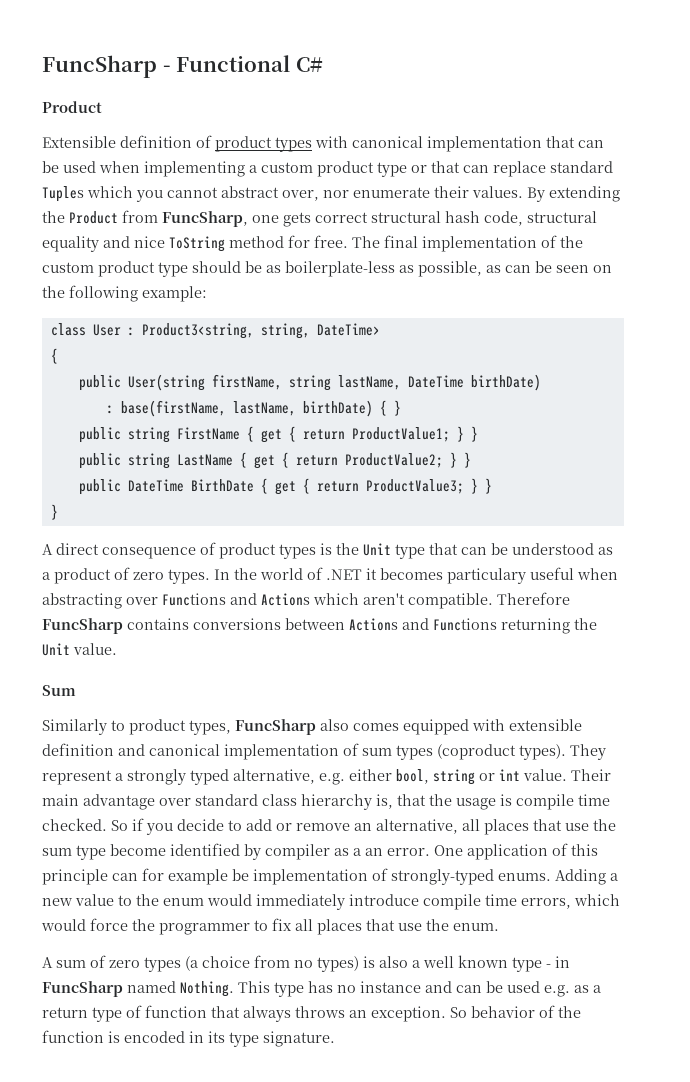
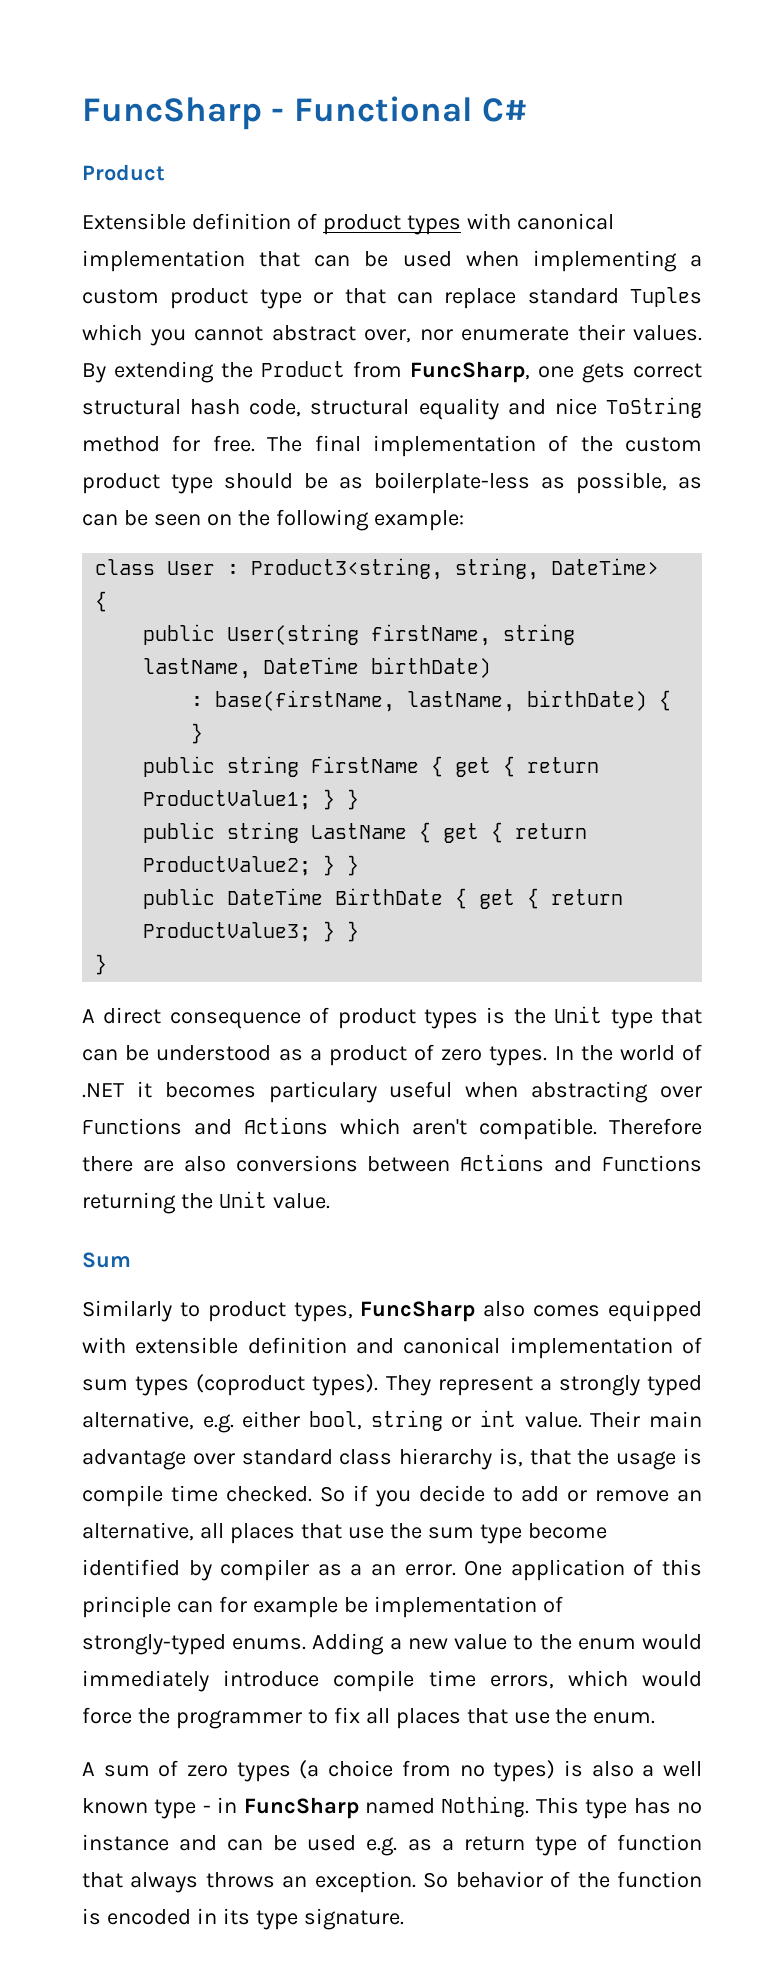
[42,618,189,634] FuncSharp contains -> [82,1156,226,1172] there are also

